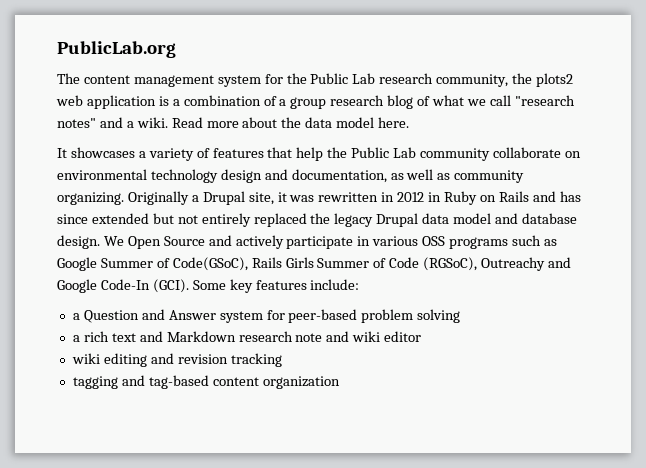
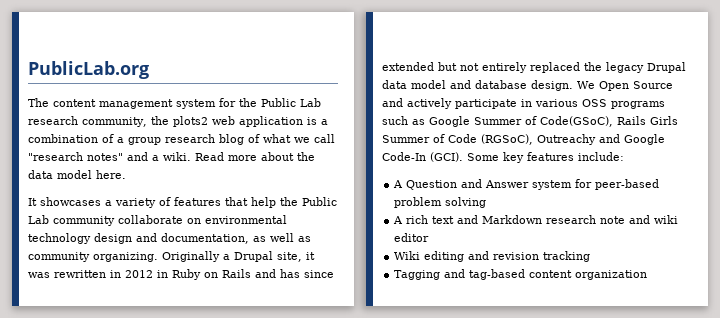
[72,313,80,320] a -> [393,180,404,188] A
[72,335,80,342] a -> [393,216,404,224] A
[71,353,100,364] wiki -> [394,251,421,260] Wiki
[72,376,118,389] tagging -> [394,270,441,280] Tagging

